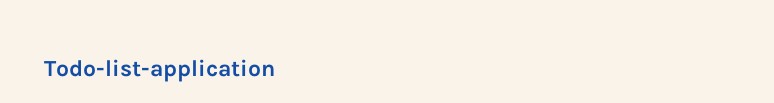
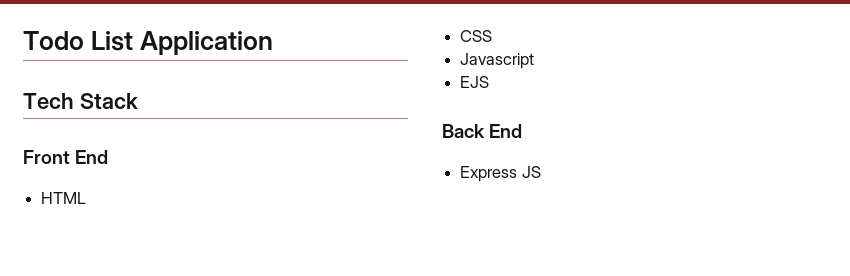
[44,59,275,82] Todo-list-application -> [23,31,274,56] [23,93,138,109] [23,150,109,164] [41,192,87,204] [460,30,493,42] [460,53,535,69] [460,76,490,88] [442,124,523,138] [460,166,541,182] Todo List Application // Tech Stack // Front End // HTML // CSS // Javascript // EJS // Back End // Express JS

